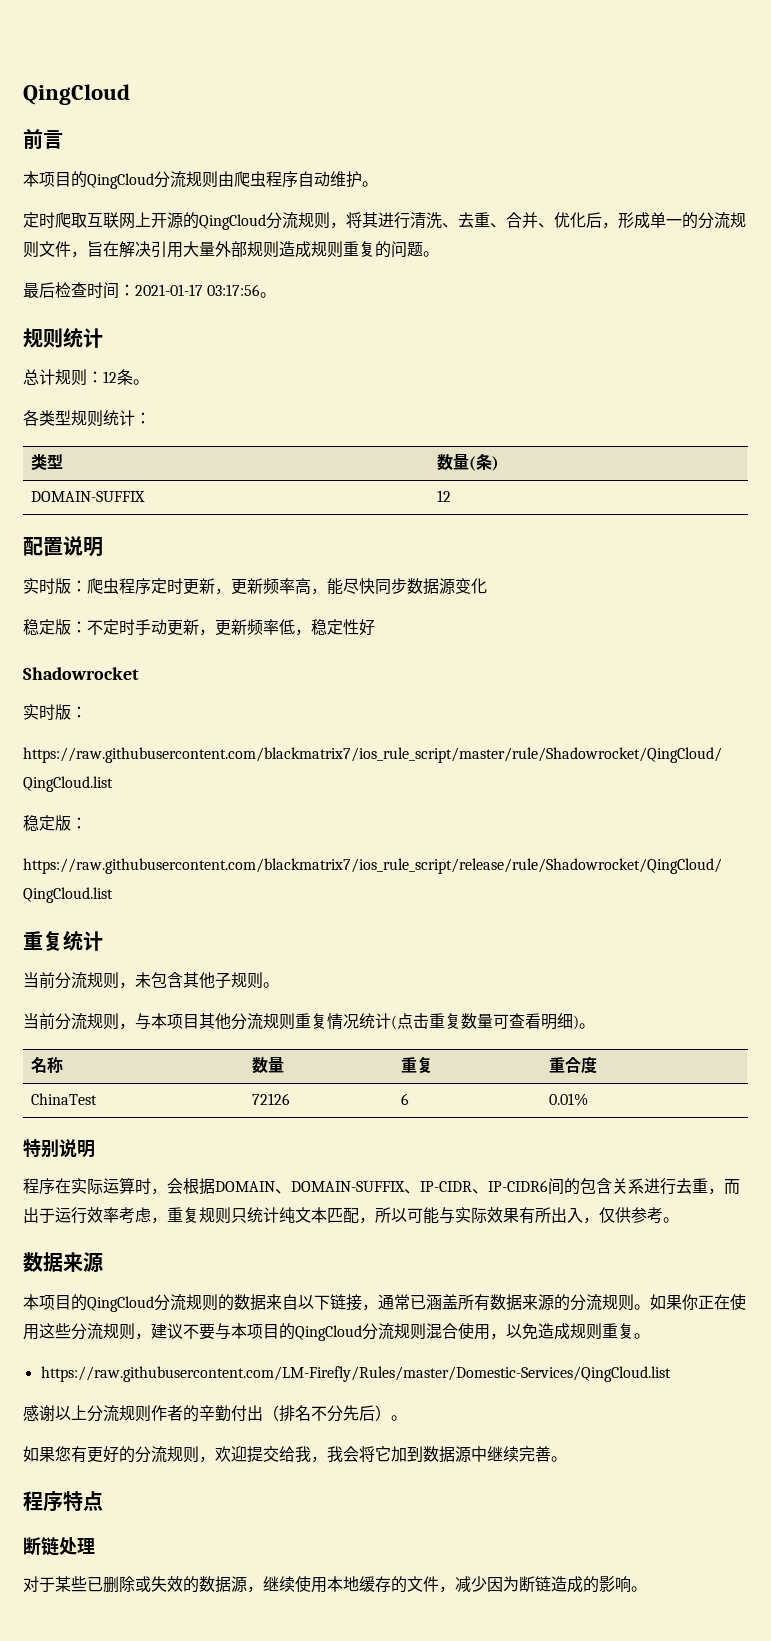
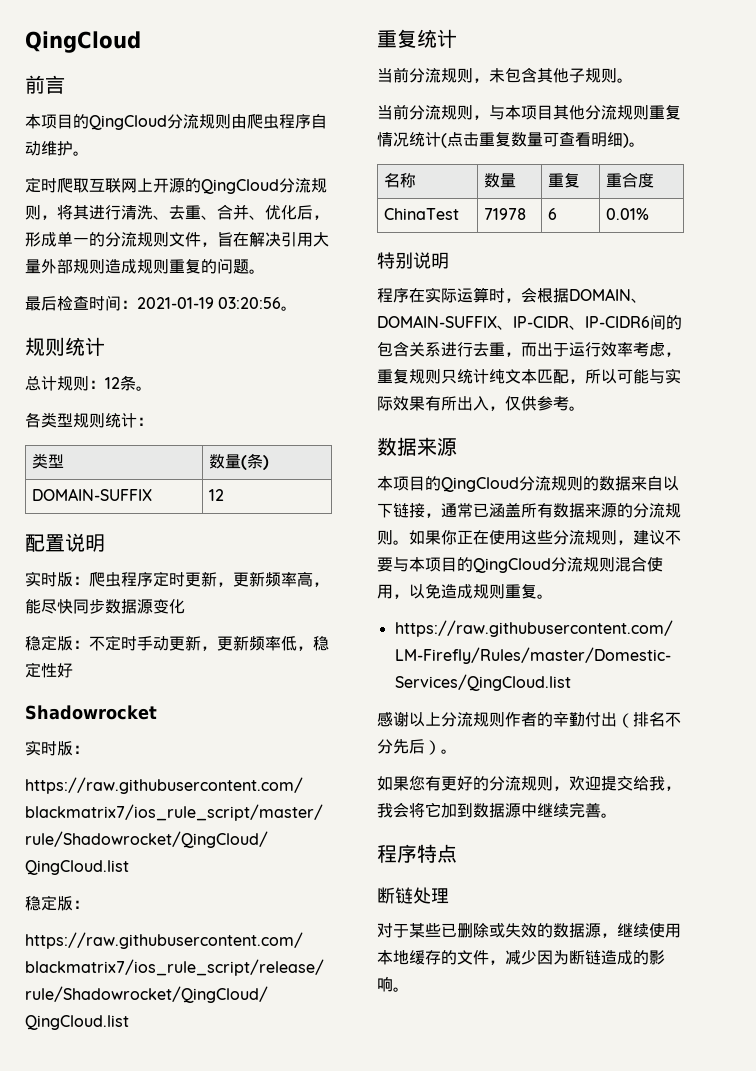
[135,284,261,296] 2021-01-17 03:17:56 -> [137,297,282,309] 2021-01-19 03:20:56
[252,1093,291,1105] 72126 -> [483,208,526,220] 71978

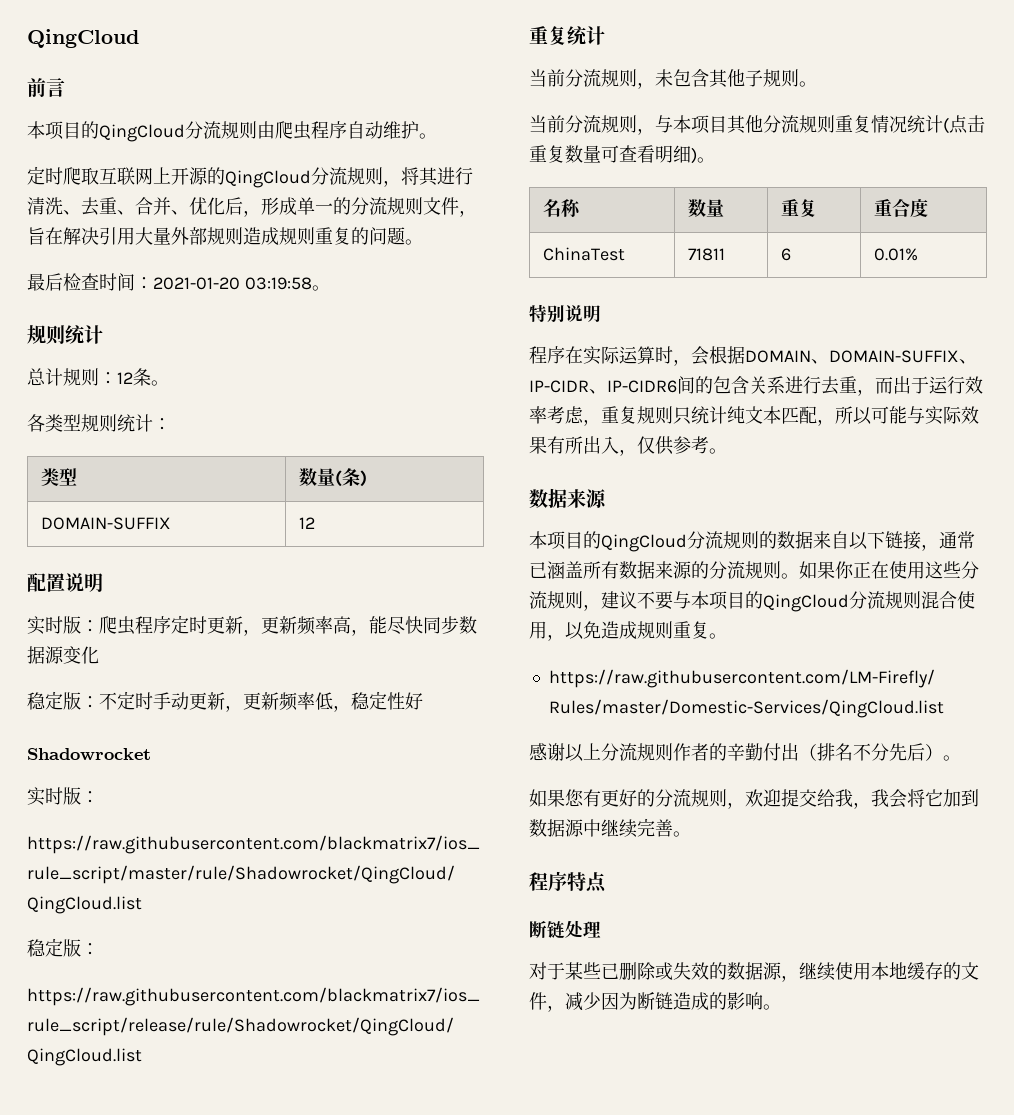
[137,297,282,309] 2021-01-19 03:20:56 -> [153,277,312,290] 2021-01-20 03:19:58
[483,208,526,220] 71978 -> [688,248,726,261] 71811

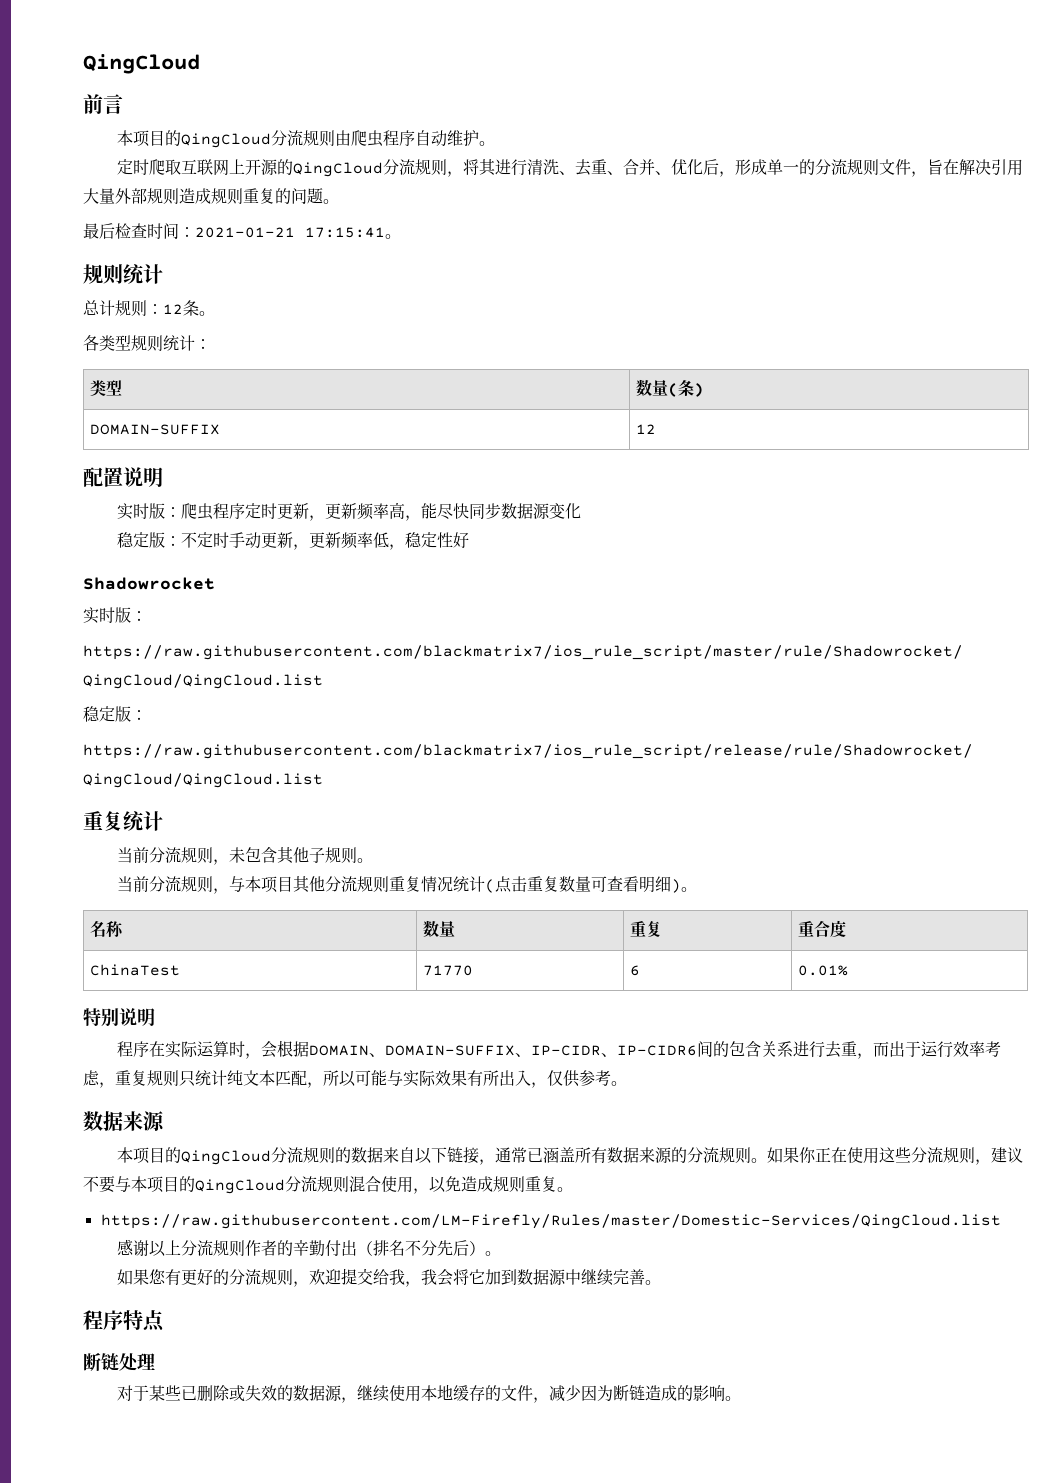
[153,277,312,290] 2021-01-20 03:19:58 -> [195,227,385,238] 2021-01-21 17:15:41
[688,248,726,261] 71811 -> [423,965,474,976] 71770

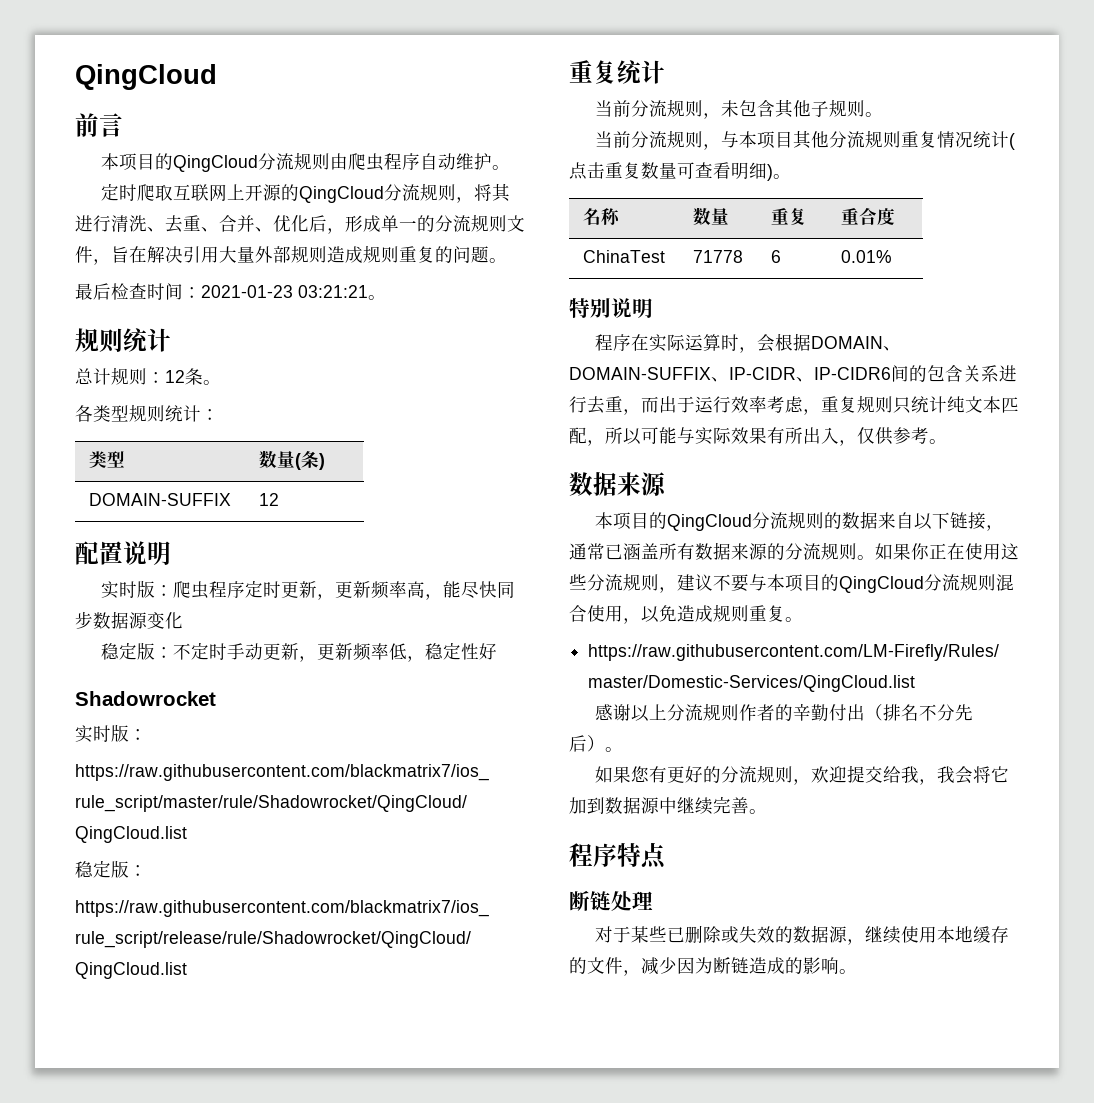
[195,227,385,238] 2021-01-21 17:15:41 -> [201,285,368,298] 2021-01-23 03:21:21
[423,965,474,976] 71770 -> [692,250,743,263] 71778

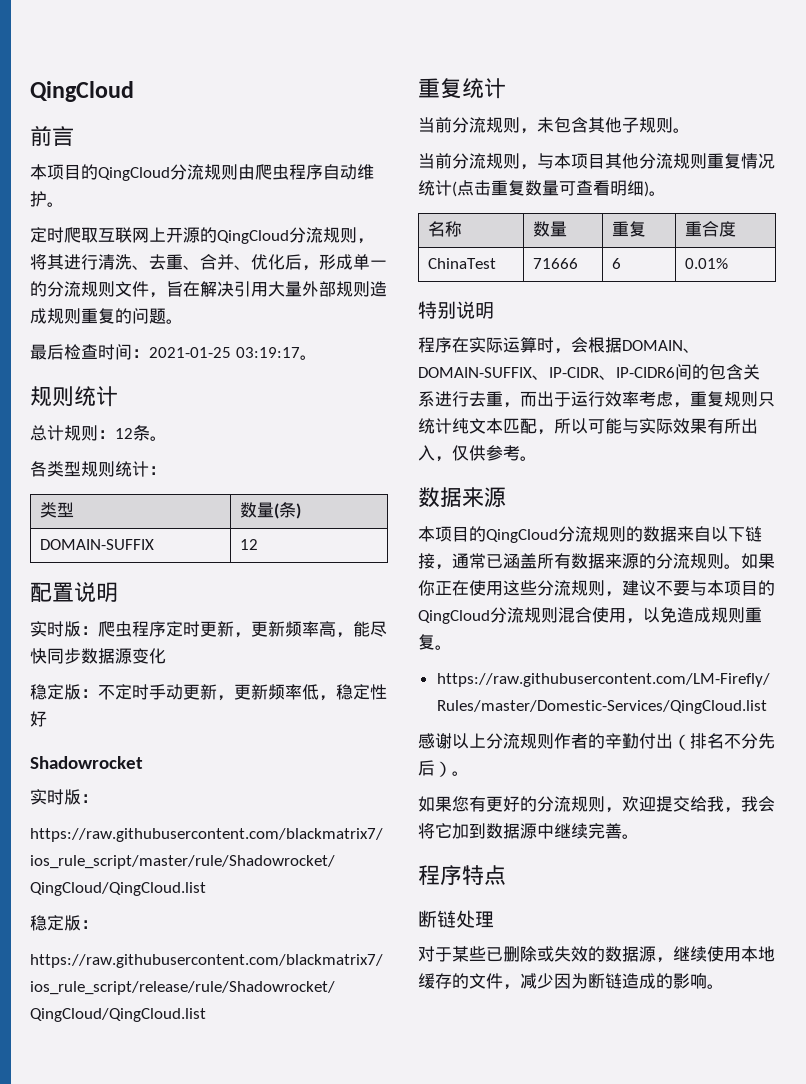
[201,285,368,298] 2021-01-23 03:21:21 -> [149,347,300,358] 2021-01-25 03:19:17
[692,250,743,263] 71778 -> [533,258,579,269] 71666

